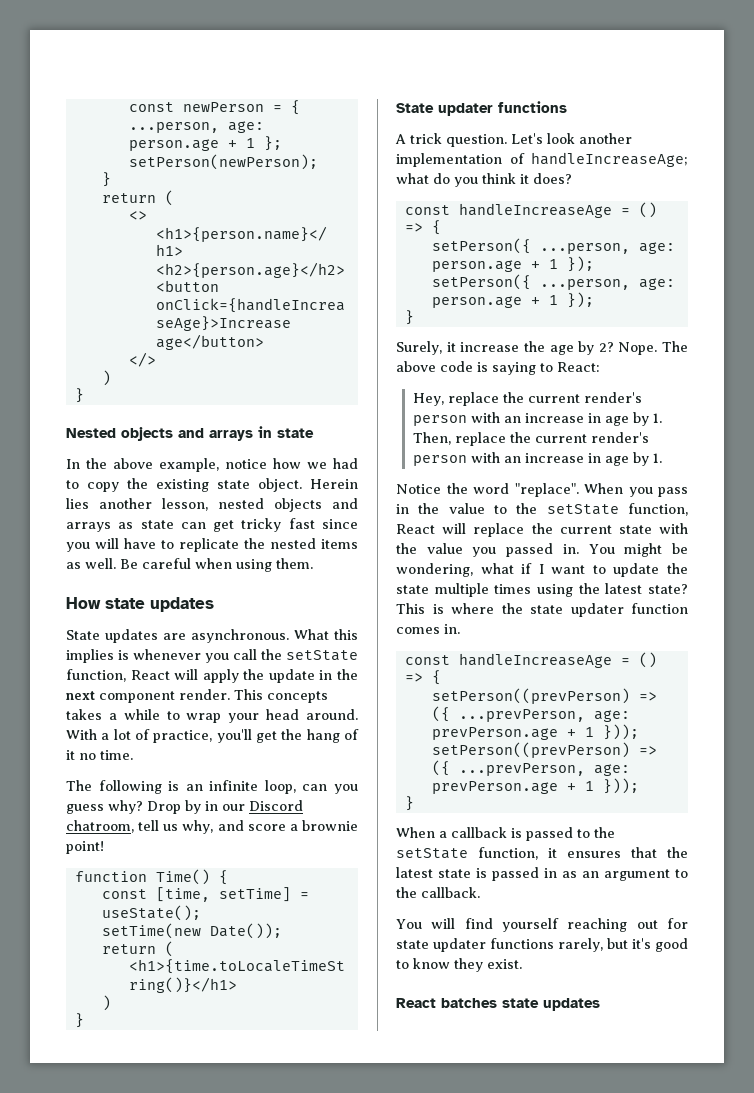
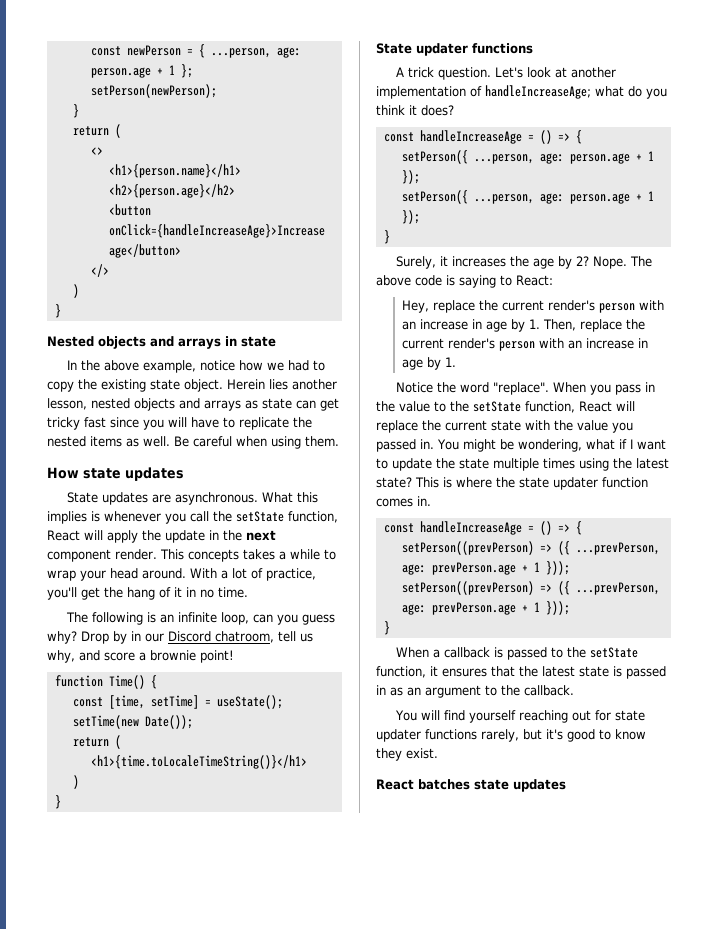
(75, 755) none -> [186,587,196,597] in
(575, 138) none -> [555,67,568,78] at
[460,342,520,352] increase -> [452,256,507,267] increases

